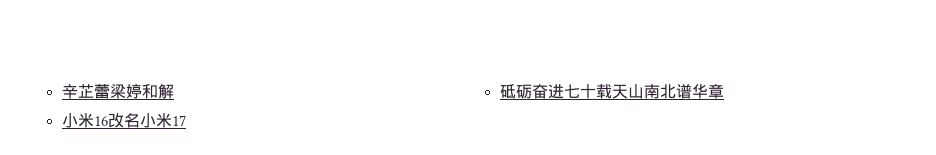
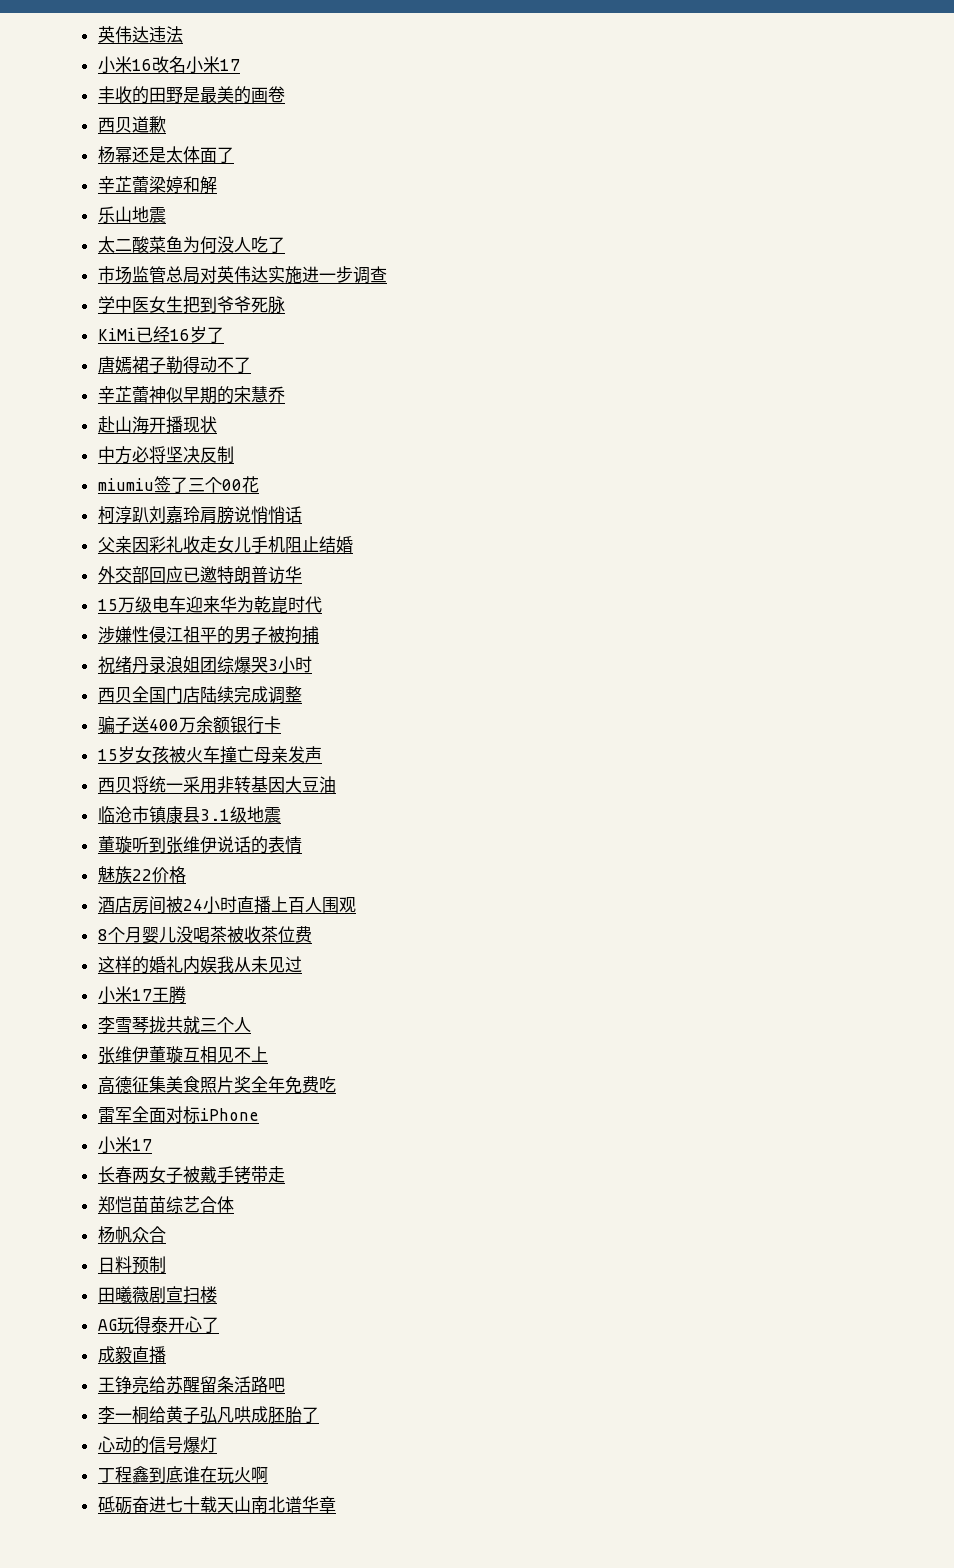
[61,83,174,99] 辛芷蕾梁婷和解 -> [97,26,183,43] 英伟达违法
(186, 120) none -> [97,86,285,104] [97,116,166,133] [97,146,234,163] [97,176,217,194] [97,206,166,223] [97,236,285,253] [97,266,387,284] [97,296,285,314] [97,326,224,343] [97,356,251,374] [97,386,285,404] [97,416,217,434] [97,446,234,464] [97,476,259,493] [97,506,302,524] [97,536,353,554] [97,566,302,584] [97,596,322,613] [97,626,319,644] [97,656,312,674] [97,686,302,704] [97,716,281,734] [97,746,322,764] [97,776,336,794] [97,806,281,824] [97,836,302,854] [97,866,186,884] [97,896,356,914] [97,926,312,944] [97,956,302,974] [97,986,186,1004] [97,1016,251,1033] [97,1046,268,1064] [97,1076,336,1094] [97,1106,259,1124] [97,1136,152,1154] [97,1166,285,1184] [97,1196,234,1214] [97,1226,166,1243] [97,1256,166,1274] [97,1286,217,1303] [97,1316,219,1334] [97,1346,166,1364] [97,1376,285,1394] [97,1406,319,1424] [97,1436,217,1454] [97,1466,268,1484] // 丰收的田野是最美的画卷 // 西贝道歉 // 杨幂还是太体面了 // 辛芷蕾梁婷和解 // 乐山地震 // 太二酸菜鱼为何没人吃了 // 市场监管总局对英伟达实施进一步调查 // 学中医女生把到爷爷死脉 // KiMi已经16岁了 // 唐嫣裙子勒得动不了 // 辛芷蕾神似早期的宋慧乔 // 赴山海开播现状 // 中方必将坚决反制 // miumiu签了三个00花 // 柯淳趴刘嘉玲肩膀说悄悄话 // 父亲因彩礼收走女儿手机阻止结婚 // 外交部回应已邀特朗普访华 // 15万级电车迎来华为乾崑时代 // 涉嫌性侵江祖平的男子被拘捕 // 祝绪丹录浪姐团综爆哭3小时 // 西贝全国门店陆续完成调整 // 骗子送400万余额银行卡 // 15岁女孩被火车撞亡母亲发声 // 西贝将统一采用非转基因大豆油 // 临沧市镇康县3.1级地震 // 董璇听到张维伊说话的表情 // 魅族22价格 // 酒店房间被24小时直播上百人围观 // 8个月婴儿没喝茶被收茶位费 // 这样的婚礼内娱我从未见过 // 小米17王腾 // 李雪琴拢共就三个人 // 张维伊董璇互相见不上 // 高德征集美食照片奖全年免费吃 // 雷军全面对标iPhone // 小米17 // 长春两女子被戴手铐带走 // 郑恺苗苗综艺合体 // 杨帆众合 // 日料预制 // 田曦薇剧宣扫楼 // AG玩得泰开心了 // 成毅直播 // 王铮亮给苏醒留条活路吧 // 李一桐给黄子弘凡哄成胚胎了 // 心动的信号爆灯 // 丁程鑫到底谁在玩火啊

